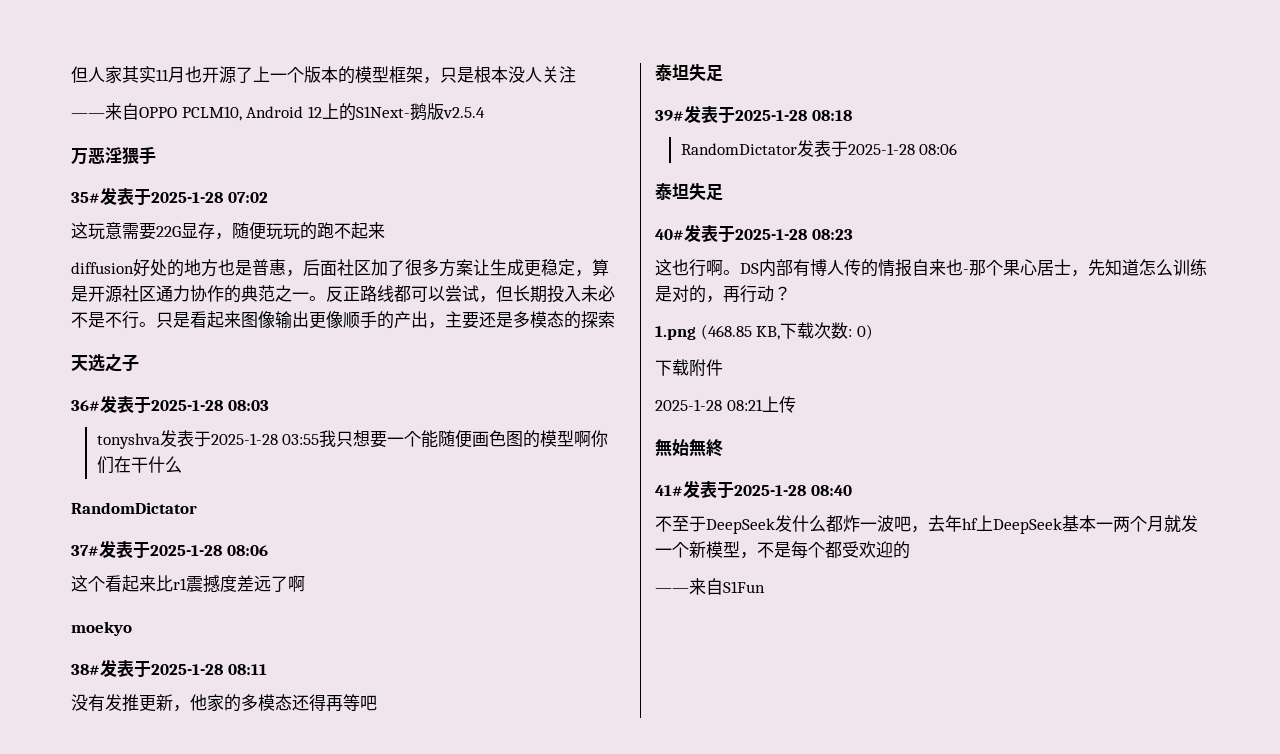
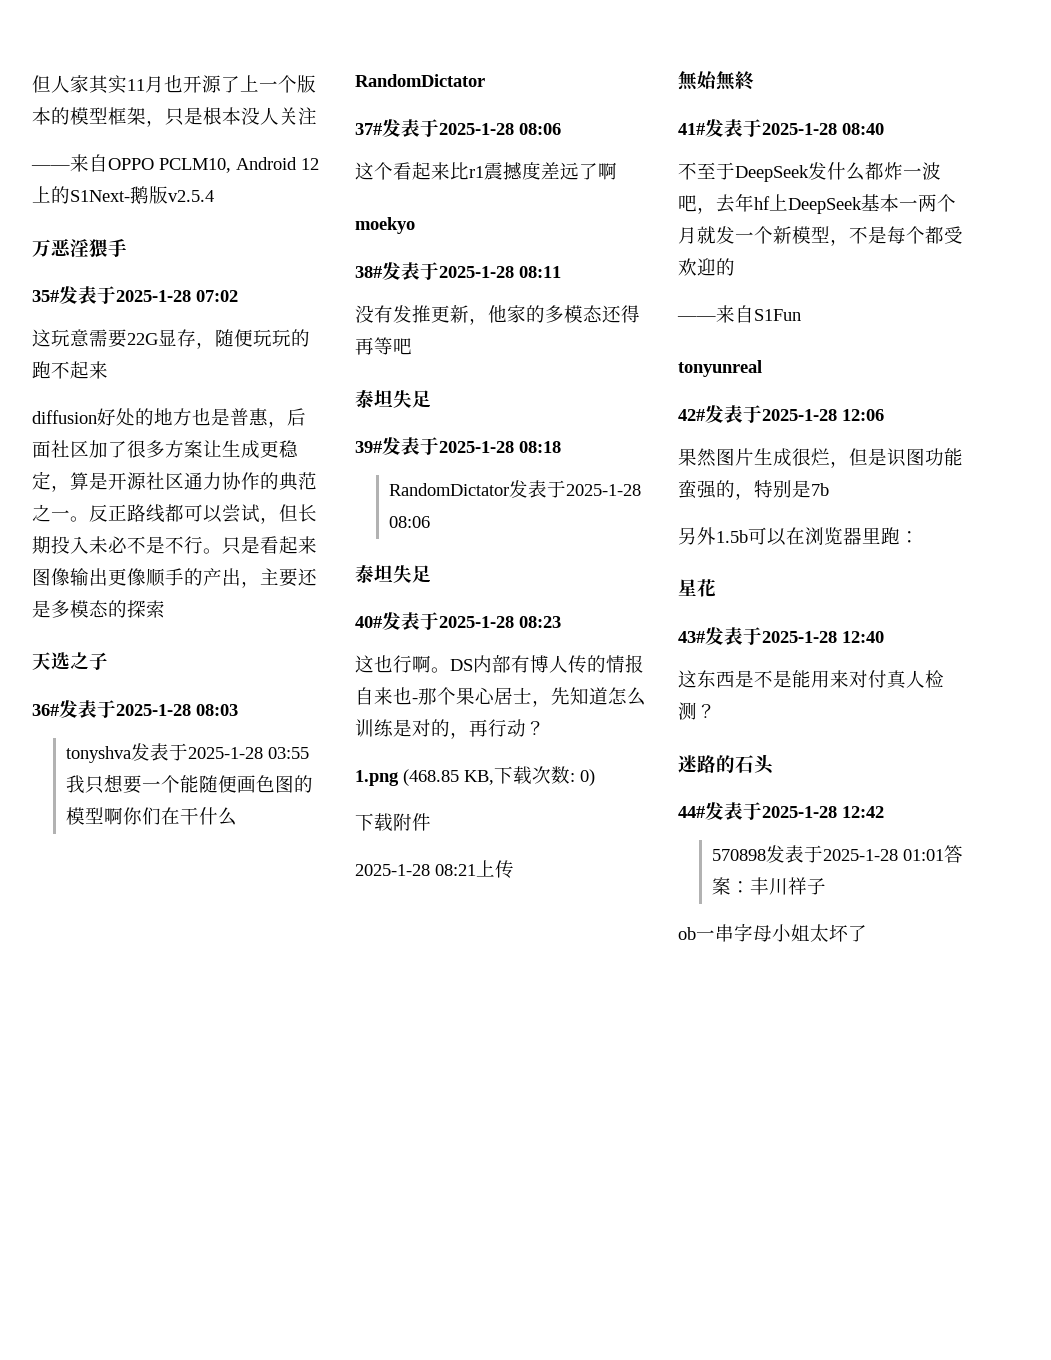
(765, 587) none -> [678,360,762,377] [678,405,884,423] [678,448,963,468] [678,480,829,500] [678,527,919,546] [678,579,716,597] [678,627,884,645] [678,670,944,689] [678,702,716,720] [678,754,774,774] [678,802,884,820] [711,845,963,863] [711,877,826,895] [678,923,867,942] // tonyunreal // 42#发表于2025-1-28 12:06 // 果然图片生成很烂，但是识图功能蛮强的，特别是7b // 另外1.5b可以在浏览器里跑： // 星花 // 43#发表于2025-1-28 12:40 // 这东西是不是能用来对付真人检测？ // 迷路的石头 // 44#发表于2025-1-28 12:42 // 570898发表于2025-1-28 01:01答案：丰川祥子 // ob一串字母小姐太坏了

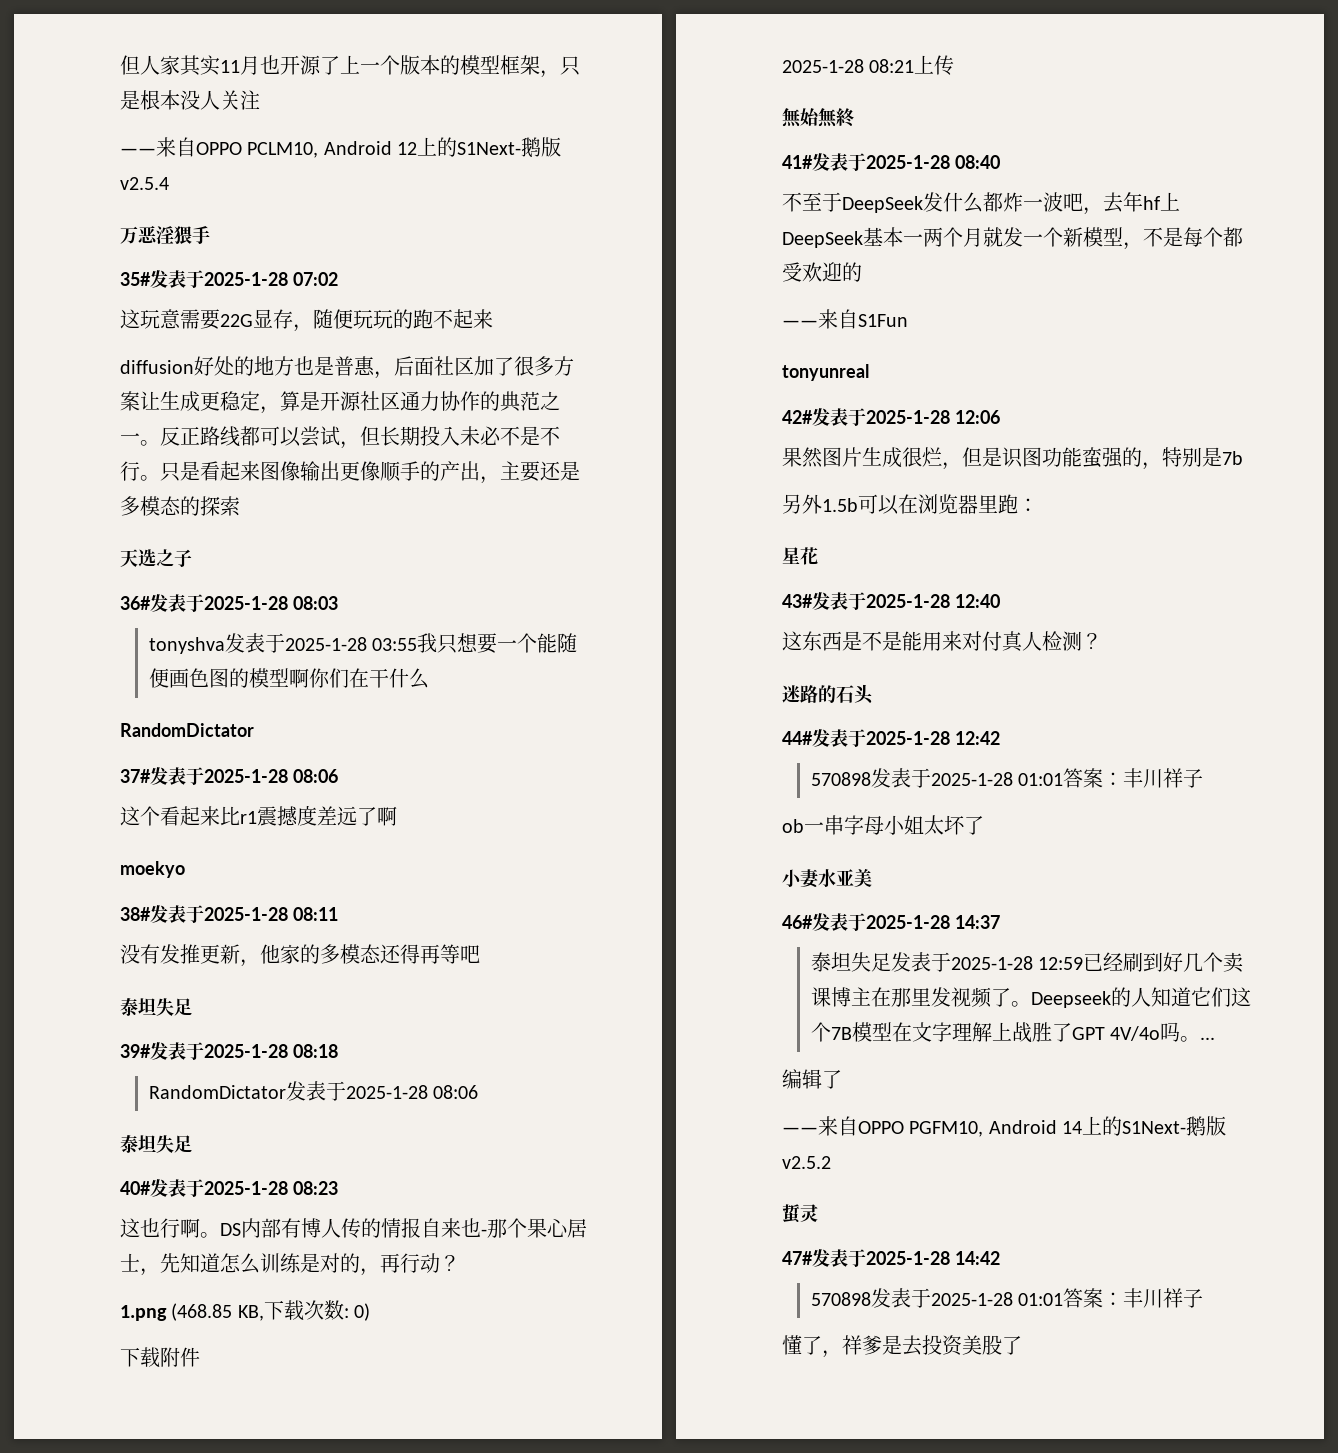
(867, 933) none -> [782,868,872,888] [782,913,1000,931] [810,952,1244,973] [810,987,1251,1008] [810,1022,1216,1043] [782,1069,842,1089] [782,1116,1227,1137] [782,1156,831,1169] [782,1204,818,1223] [782,1249,1000,1267] [810,1288,1204,1308] [782,1335,1022,1358] // 小妻水亚美 // 46#发表于2025-1-28 14:37 // 泰坦失足发表于2025-1-28 12:59已经刷到好几个卖课博主在那里发视频了。Deepseek的人知道它们这个7B模型在文字理解上战胜了GPT 4V/4o吗。... // 编辑了 // ——来自OPPO PGFM10, Android 14上的S1Next-鹅版v2.5.2 // 蜇灵 // 47#发表于2025-1-28 14:42 // 570898发表于2025-1-28 01:01答案：丰川祥子 // 懂了，祥爹是去投资美股了

